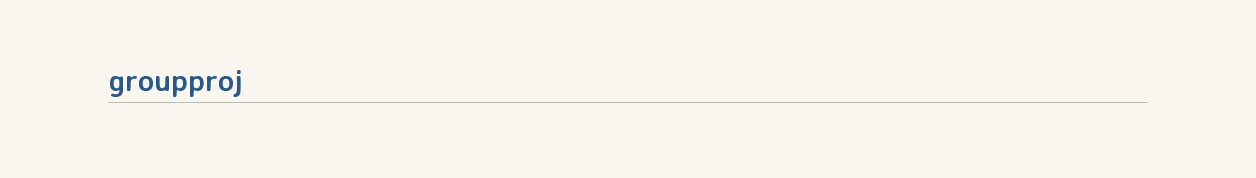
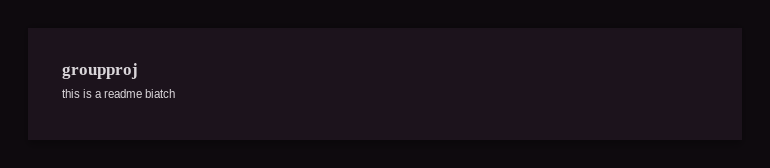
(243, 83) none -> [62,89,176,98] // this is a readme biatch

